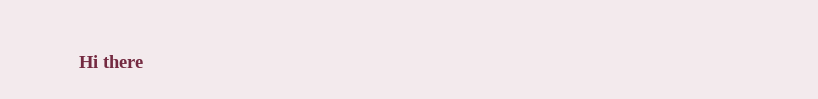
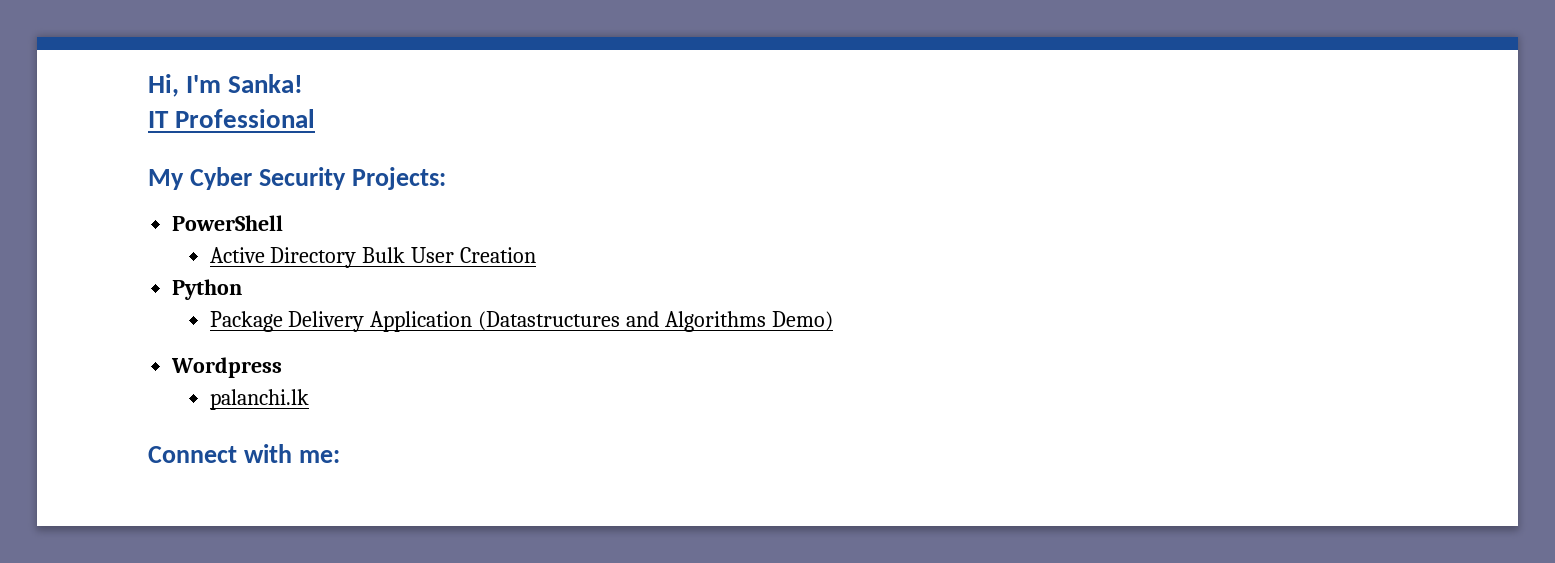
[79,55,143,68] Hi there -> [148,74,304,97] [148,109,316,128] [148,167,446,190] [172,215,284,231] [209,247,537,268] [172,279,243,300] [209,311,834,332] [171,357,283,378] [209,389,309,410] [148,444,340,463] Hi, I'm Sanka! // IT Professional // My Cyber Security Projects: // PowerShell // Active Directory Bulk User Creation // Python // Package Delivery Application (Datastructures and Algorithms Demo) // Wordpress // palanchi.lk // Connect with me:

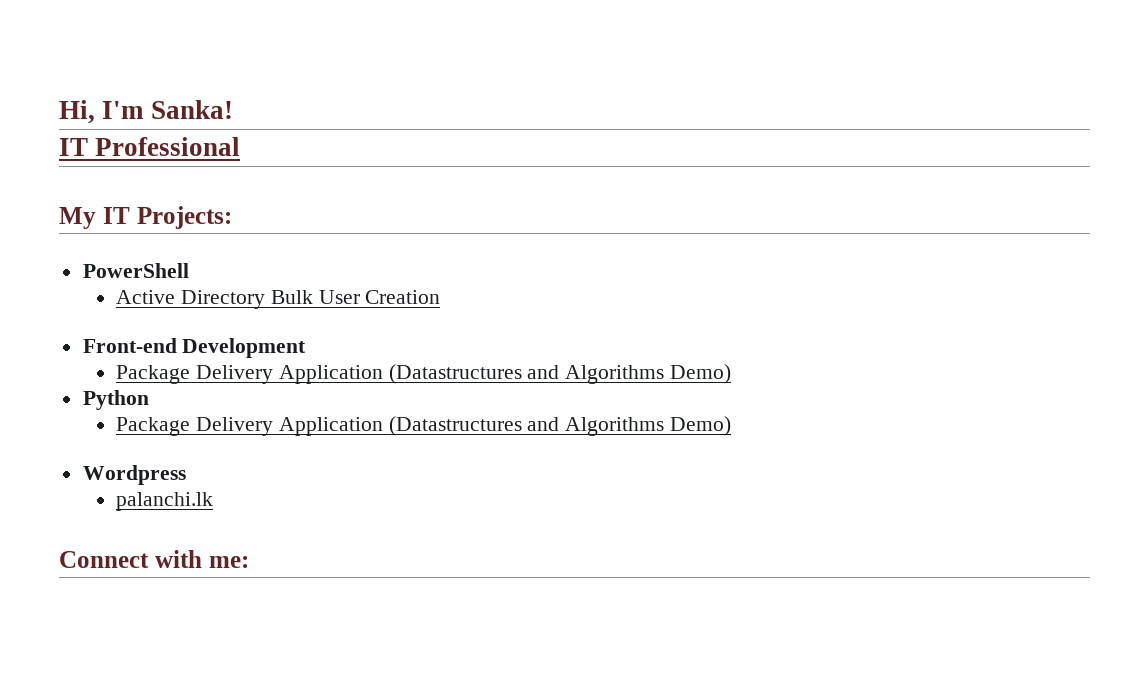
[189,167,346,190] Cyber Security -> [102,207,130,224] IT
(537, 255) none -> [82,338,307,358] [116,364,732,384] // Front-end Development // Package Delivery Application (Datastructures and Algorithms Demo)

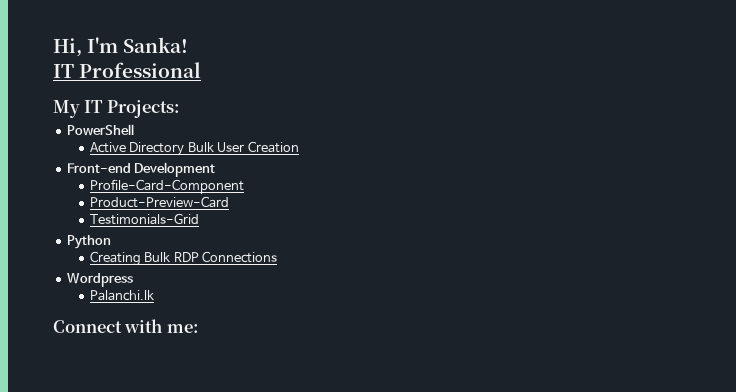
[116,364,732,384] [82,390,149,410] [116,416,732,436] Package Delivery Application (Datastructures and Algorithms Demo) // Python // Package Delivery Application (Datastructures and Algorithms Demo) -> [90,179,245,194] [90,196,230,208] [90,213,200,225] [66,235,111,249] [90,251,278,266] Profile-Card-Component // Product-Preview-Card // Testimonials-Grid // Python // Creating Bulk RDP Connections
[116,492,214,511] palanchi.lk -> [90,290,155,301] Palanchi.lk

